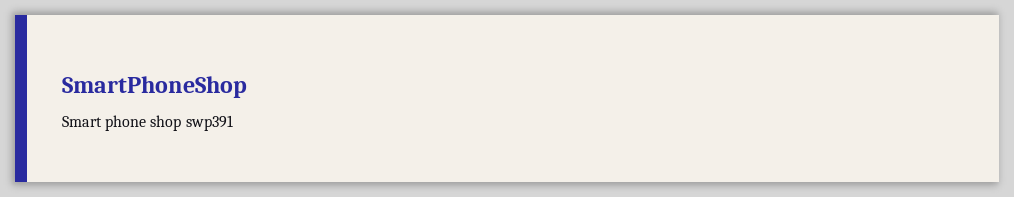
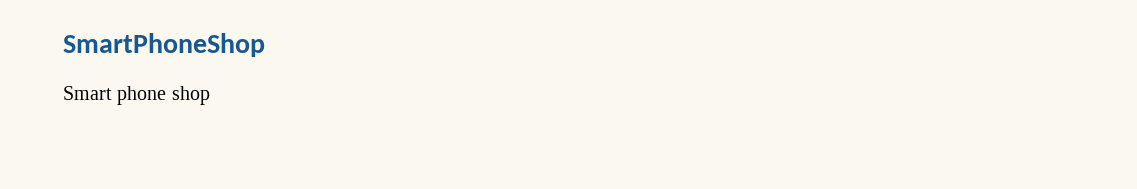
[185,115,233,131] swp391 -> (210, 95) none

